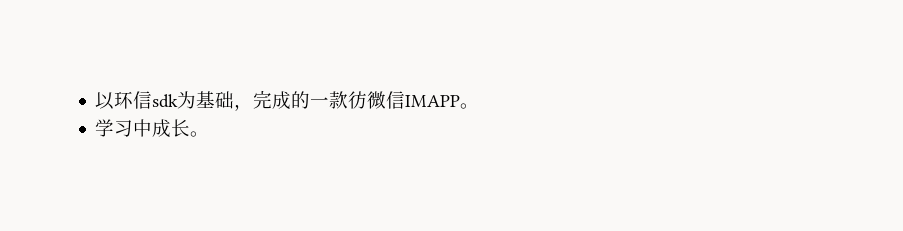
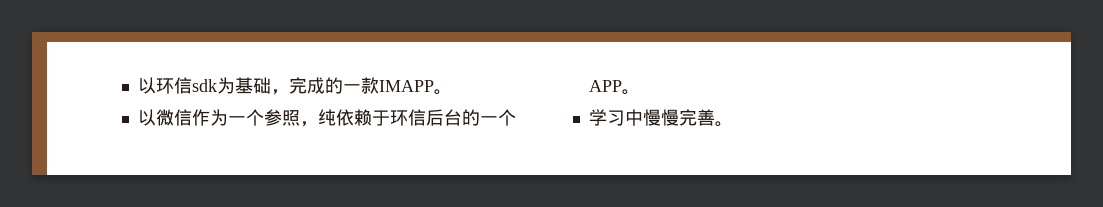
[348,91,461,109] 彷微信IMAPP -> [378,80,452,95] [137,109,516,127] [588,80,622,92] IMAPP。 // 以微信作为一个参照，纯依赖于环信后台的一个APP
[152,119,191,138] 成长 -> [642,109,715,126] 慢慢完善

